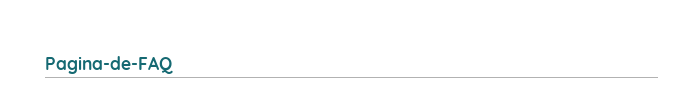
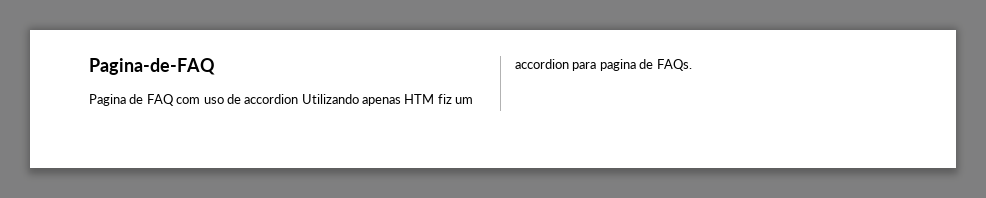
(173, 65) none -> [89,94,474,106] [515,59,692,71] // Pagina de FAQ com uso de accordion Utilizando apenas HTM fiz um accordion para pagina de FAQs.

